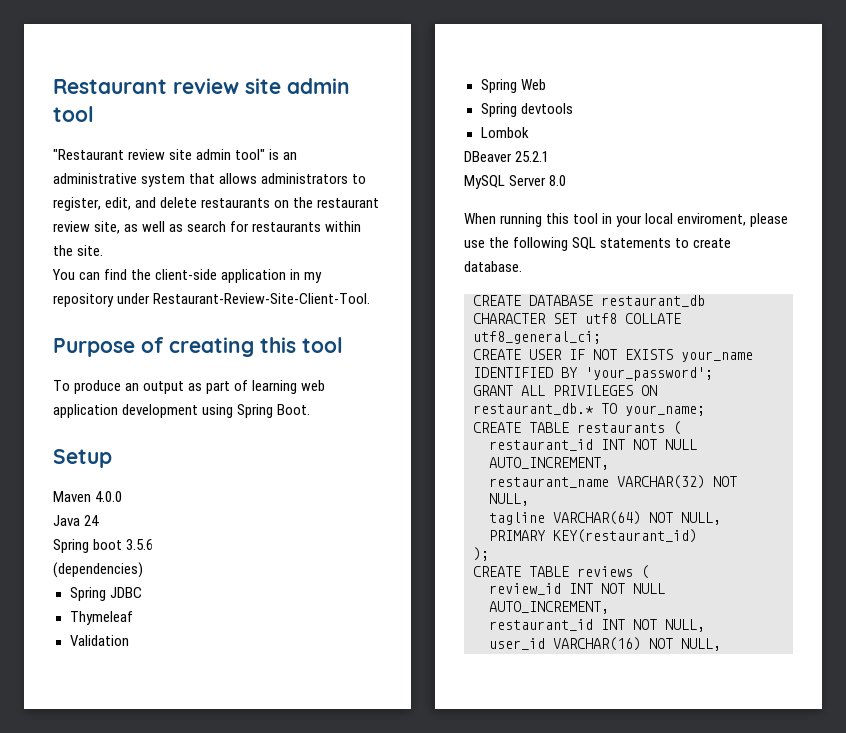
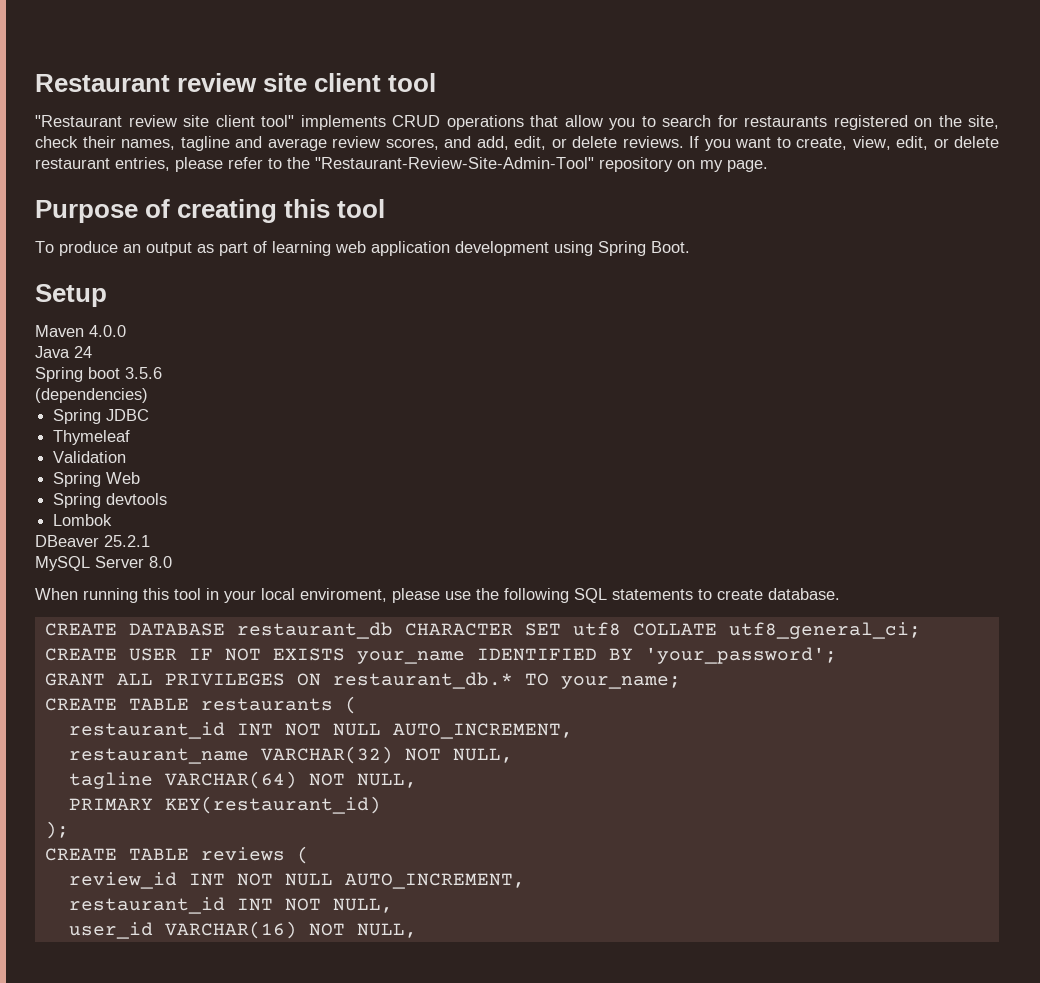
[287,78,350,94] admin -> [314,73,382,92] client
[196,149,298,160] [53,173,367,187] [53,197,380,211] [53,221,362,234] [53,245,104,256] [52,269,323,283] [53,293,371,307] admin tool" is an administrative system that allows administrators to register, edit, and delete restaurants on the restaurant review site, as well as search for restaurants within the site. // You can find the client-side application in my repository under Restaurant-Review-Site-Client-Tool. -> [215,115,999,130] [35,136,999,151] [35,157,768,172] client tool" implements CRUD operations that allow you to search for restaurants registered on the site, check their names, tagline and average review scores, and add, edit, or delete reviews. If you want to create, view, edit, or delete restaurant entries, please refer to the "Restaurant-Review-Site-Admin-Tool" repository on my page.

